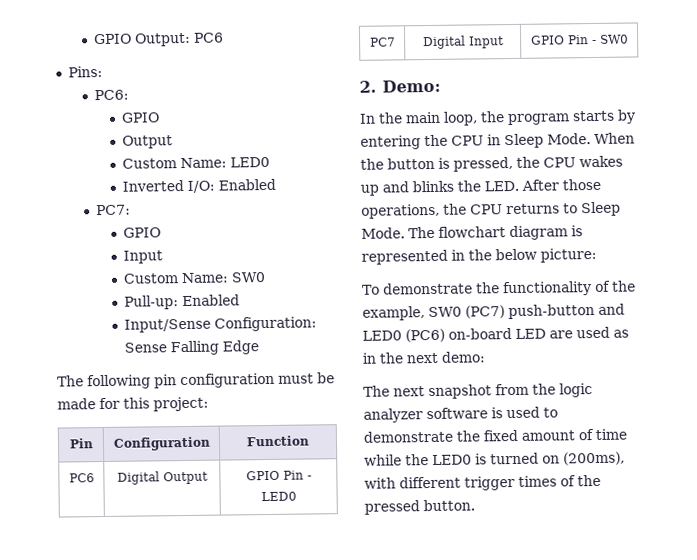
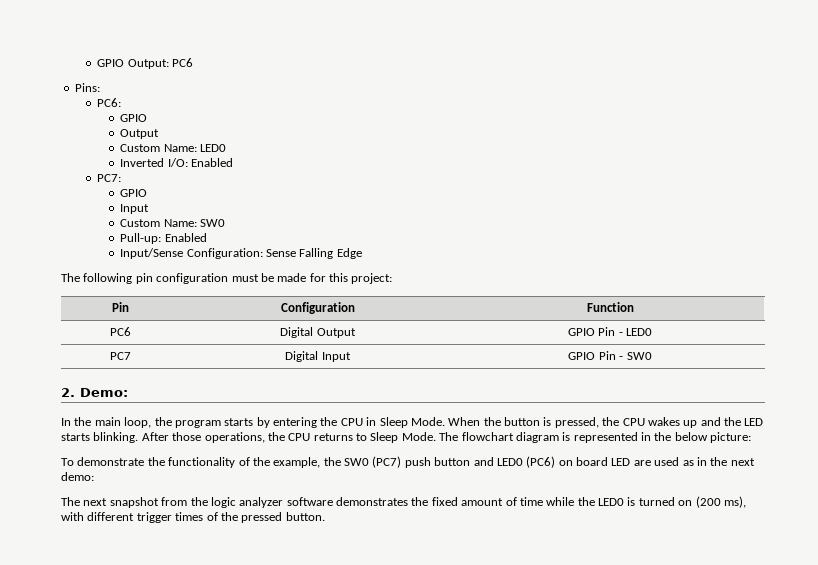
[412,180,519,193] blinks the LED. -> [724,417,764,426] [61,432,139,443] the LED starts blinking.
(425, 313) none -> [323,457,341,466] the
[508,303,595,320] push-button -> [404,457,471,468] push button
[448,328,512,340] on-board -> [558,457,608,466] on board
[491,406,558,419] [363,430,453,443] is used to demonstrate -> [336,497,408,506] demonstrates
[563,451,625,466] (200ms), -> [695,496,746,508] (200 ms),

